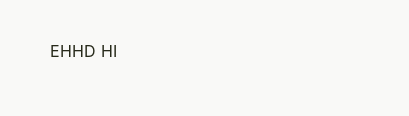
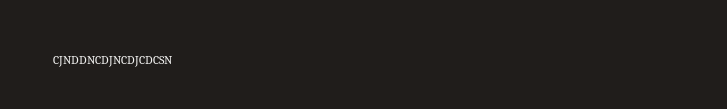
[50,45,117,57] EHHD HI -> [53,56,173,67] CJNDDNCDJNCDJCDCSN

